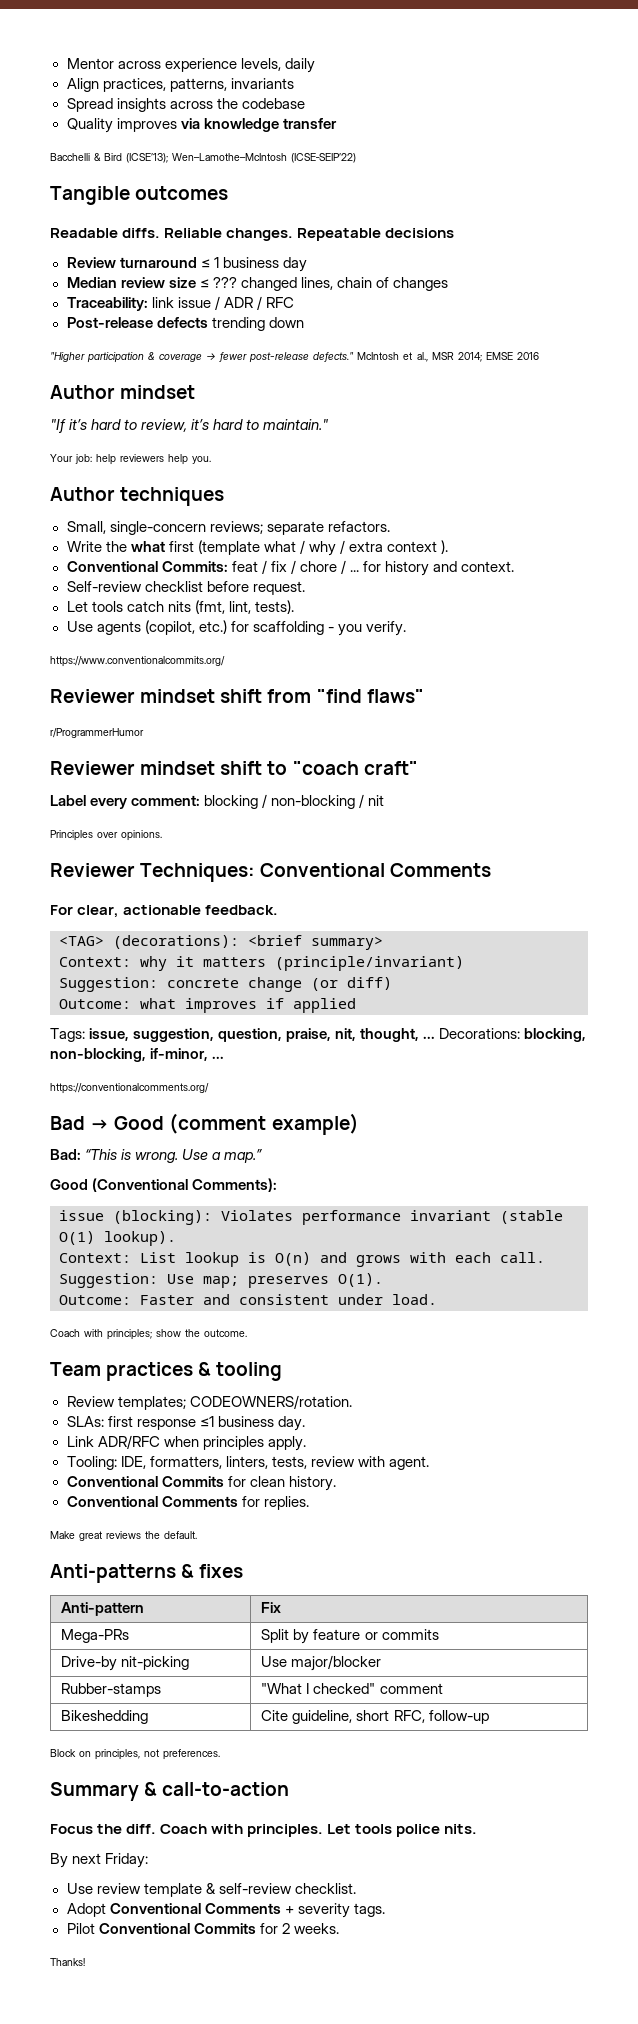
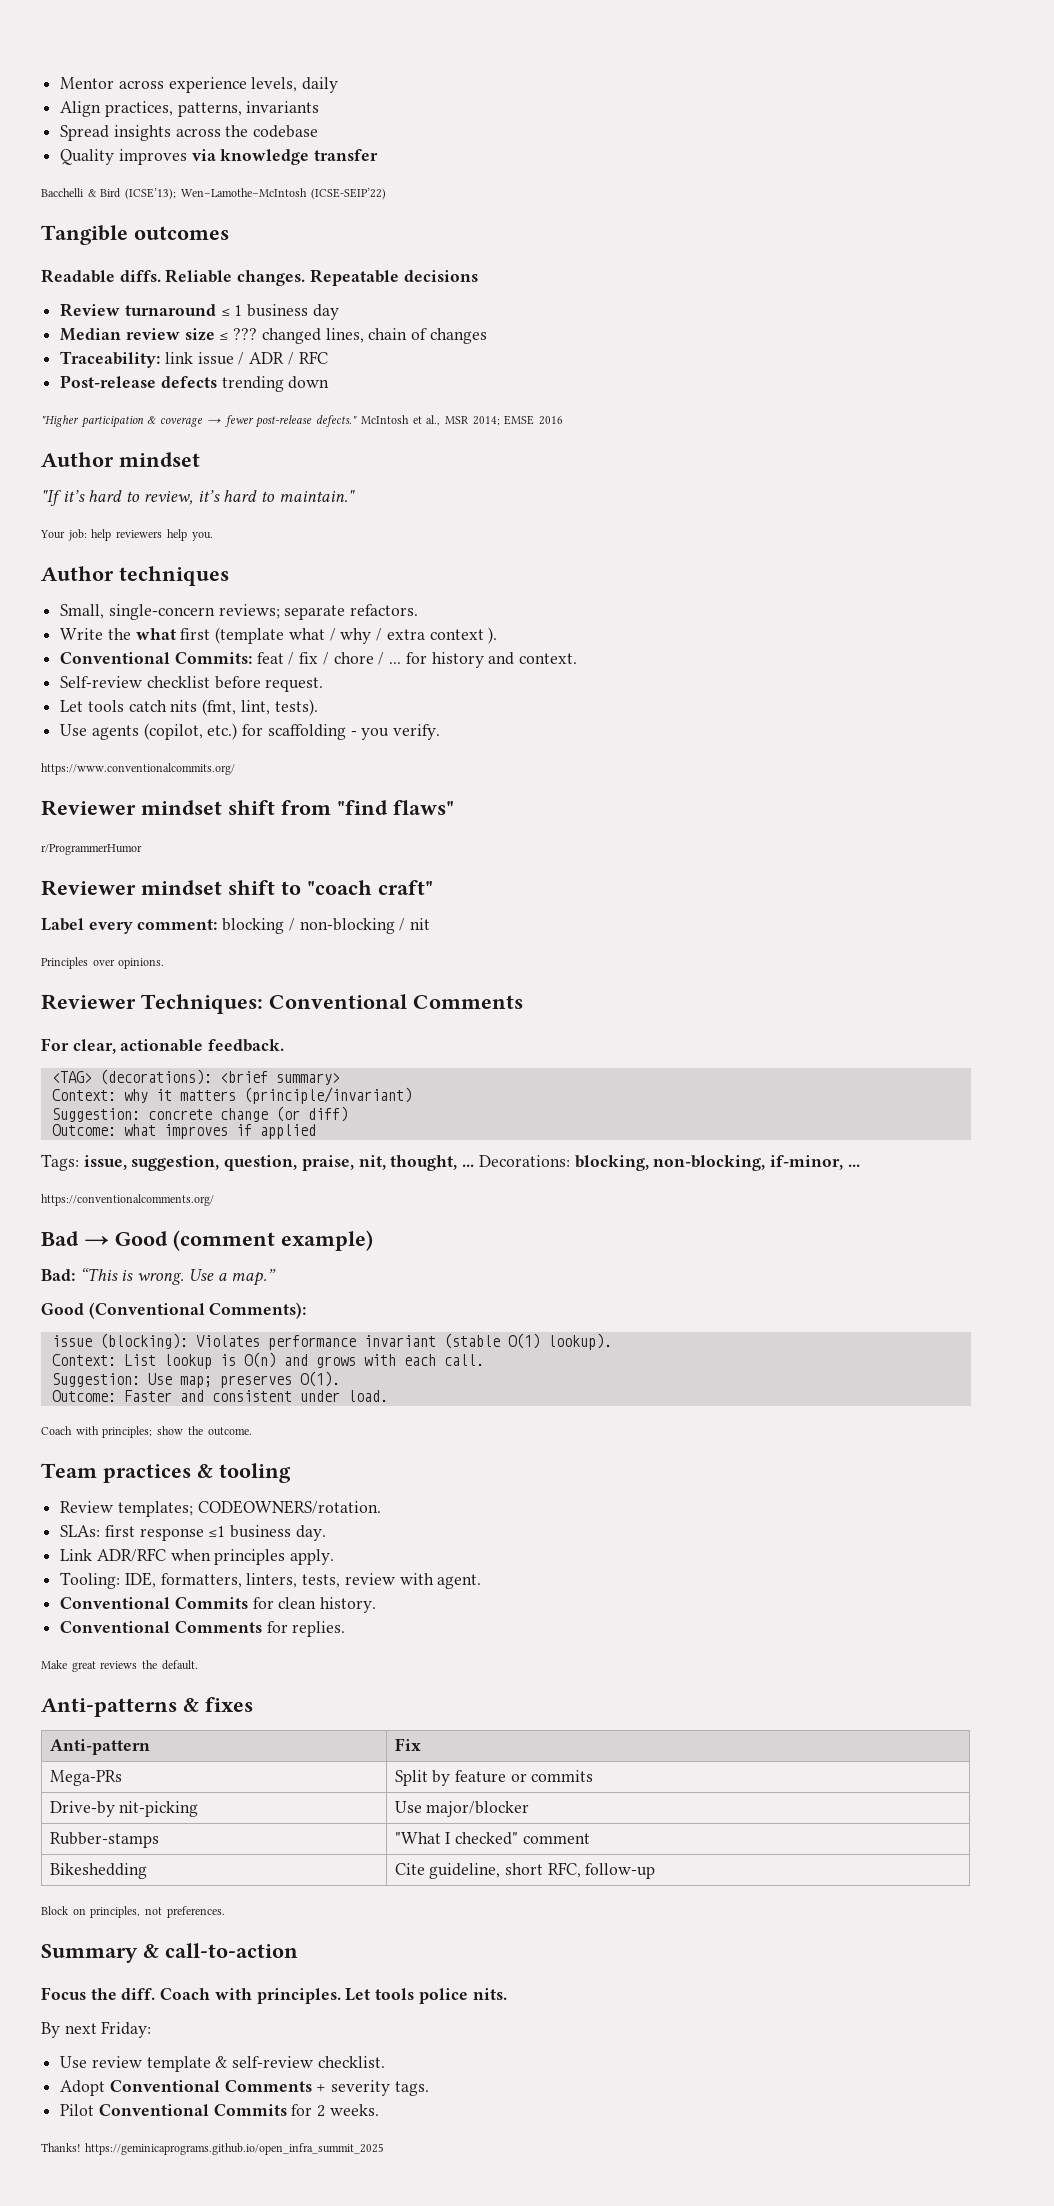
(85, 1962) none -> [84,2143,384,2155] https://geminicaprograms.github.io/open_infra_summit_2025

